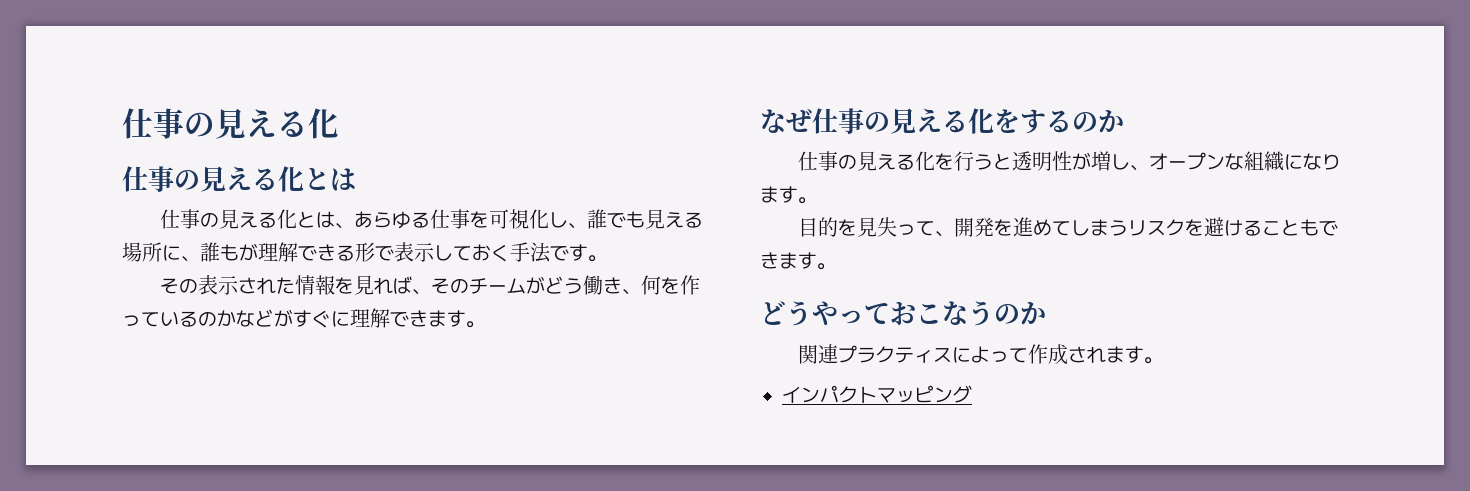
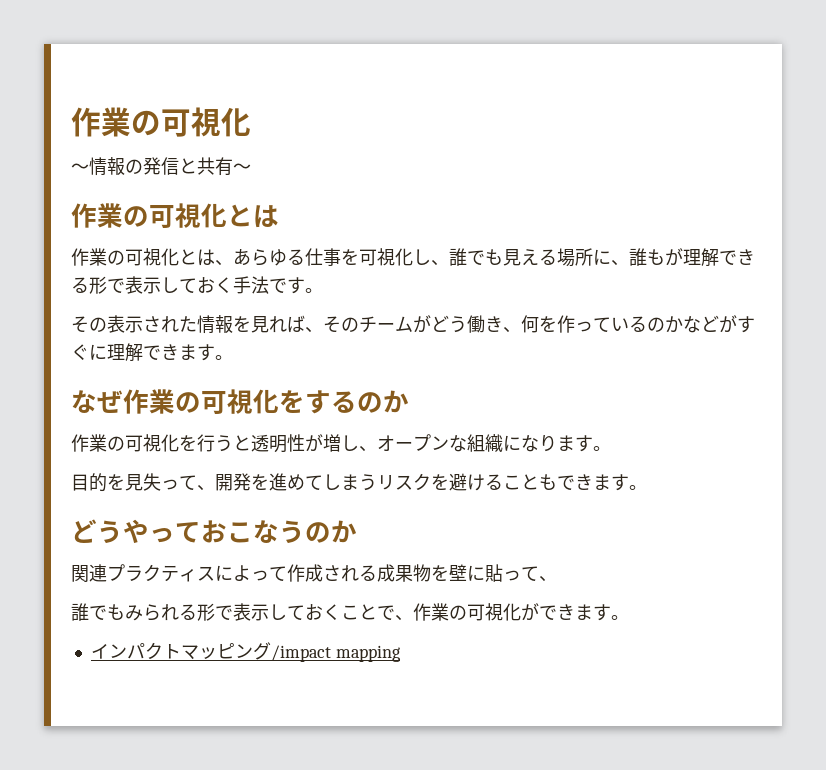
[122,108,339,139] [122,166,278,192] 仕事の見える化 // 仕事の見える -> [71,107,251,137] [71,157,251,176] [71,203,201,228] 作業の可視化 // 〜情報の発信と共有〜 // 作業の可視
[159,209,277,229] 仕事の見える -> [71,248,161,266] 作業の可視
[812,108,968,134] 仕事の見える -> [123,389,253,414] 作業の可視
[797,151,915,171] 仕事の見える -> [71,434,161,452] 作業の可視
(1106, 355) none -> [359,564,557,582] [71,603,575,621] る成果物を壁に貼って、 // 誰でもみられる形で表示しておくことで、作業の可視化ができ
(972, 394) none -> [270,645,401,662] /impact mapping

